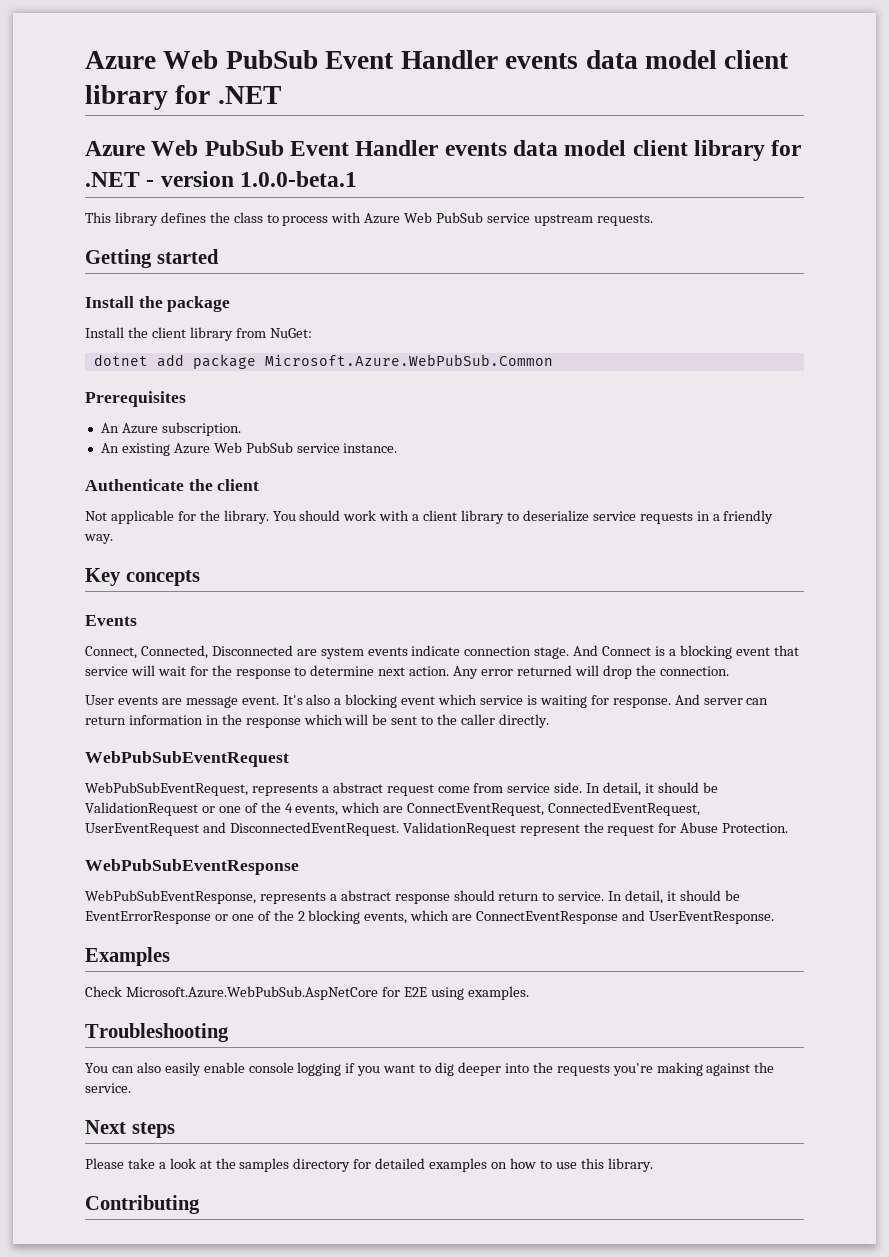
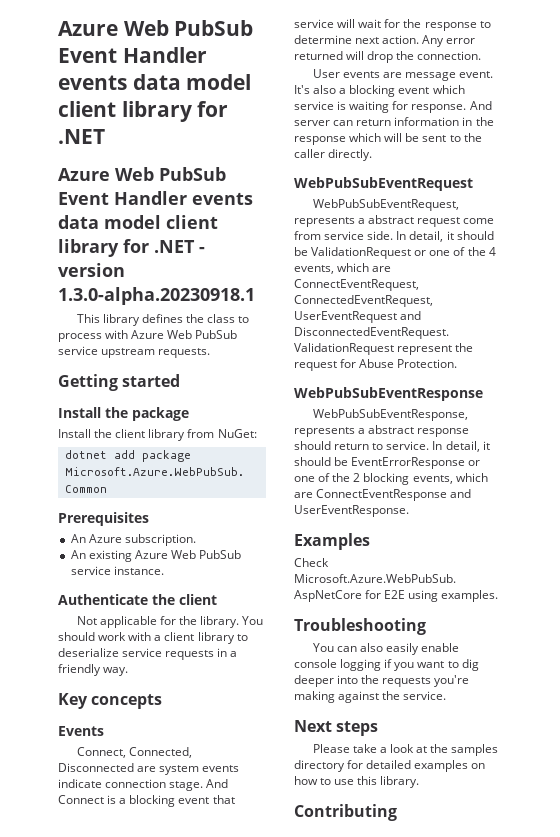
[240,171,358,187] 1.0.0-beta.1 -> [58,287,255,305] 1.3.0-alpha.20230918.1

